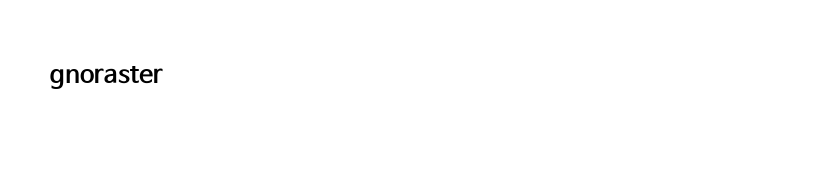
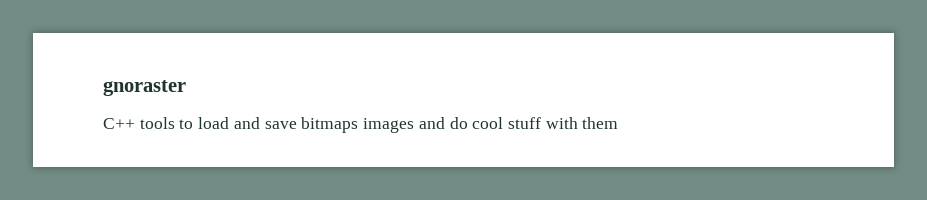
(163, 77) none -> [103,117,619,133] // C++ tools to load and save bitmaps images and do cool stuff with them

